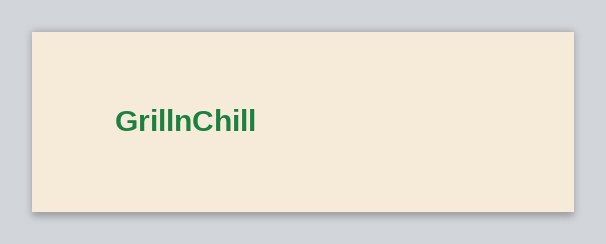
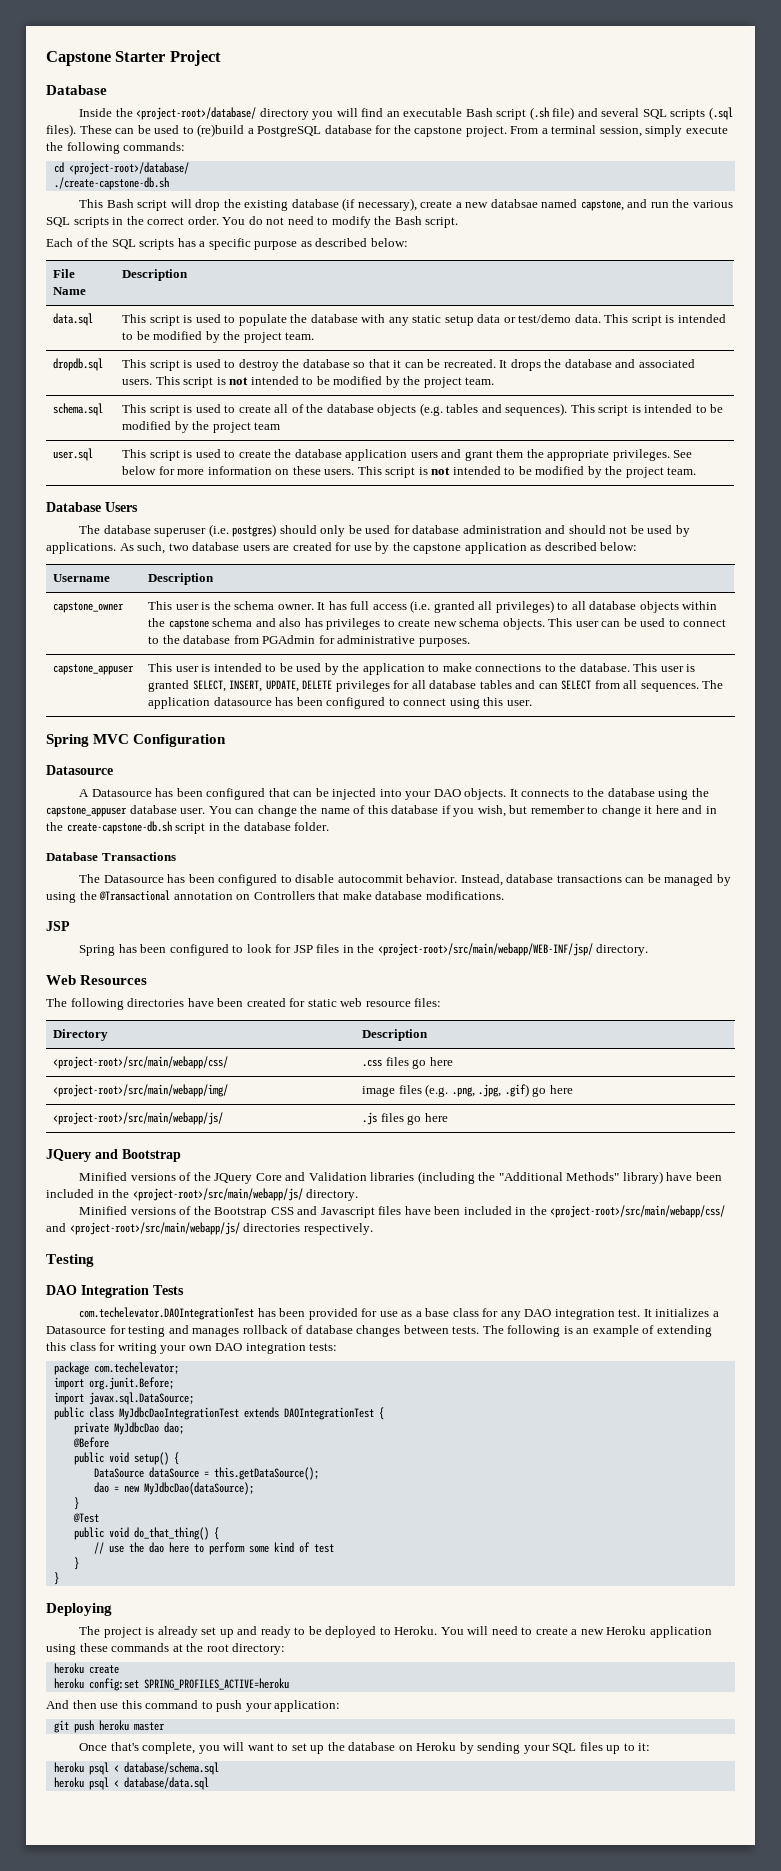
[115,109,256,131] GrillnChill -> [46,50,221,66] [46,85,107,95] [79,107,733,120] [46,124,728,137] [46,142,186,154] [53,162,189,175] [53,177,169,190] [79,198,733,211] [46,216,459,228] [46,238,408,250] [53,269,76,278] [53,287,87,295] [122,269,189,281] [53,313,94,326] [122,314,726,326] [122,331,315,343] [53,358,104,371] [122,359,695,371] [122,376,495,388] [53,403,104,416] [122,403,724,416] [122,421,281,433] [53,448,94,461] [122,449,693,461] [122,466,697,478] [46,502,138,512] [79,524,690,537] [46,542,638,554] [53,574,111,582] [148,573,215,585] [53,602,125,613] [148,600,718,613] [148,618,727,630] [148,635,470,647] [53,664,135,675] [148,663,696,675] [148,680,724,692] [148,697,532,709] [46,734,227,747] [46,765,113,775] [79,788,709,800] [46,805,717,817] [46,821,330,834] [46,852,176,861] [79,874,731,886] [46,890,504,903] [46,921,70,931] [79,943,649,956] [46,975,148,985] [46,998,442,1010] [53,1029,109,1041] [362,1029,429,1041] [53,1056,229,1069] [362,1057,453,1069] [53,1084,229,1097] [362,1084,573,1097] [53,1112,224,1125] [362,1112,448,1125] [46,1149,181,1162] [79,1171,722,1184] [46,1188,359,1201] [79,1205,726,1218] [46,1222,373,1235] [46,1254,94,1267] [46,1285,184,1298] [79,1307,719,1320] [46,1325,712,1337] [46,1342,338,1354] [53,1362,179,1375] [53,1377,174,1390] [53,1392,194,1405] [53,1407,384,1420] [73,1422,184,1435] [72,1437,109,1448] [73,1452,179,1465] [93,1467,319,1480] [93,1482,254,1495] [73,1497,79,1510] [72,1513,99,1523] [73,1527,219,1540] [93,1542,334,1555] [73,1557,79,1570] [53,1572,59,1585] [46,1603,112,1616] [79,1626,712,1638] [46,1643,286,1655] [53,1663,119,1674] [53,1678,289,1691] [46,1700,341,1712] [53,1720,165,1733] [79,1742,651,1754] [53,1762,219,1775] [53,1777,209,1790] Capstone Starter Project // Database // Inside the <project-root>/database/ directory you will find an executable Bash script (.sh file) and several SQL scripts (.sql files). These can be used to (re)build a PostgreSQL database for the capstone project. From a terminal session, simply execute the following commands: // cd <project-root>/database/ // ./create-capstone-db.sh // This Bash script will drop the existing database (if necessary), create a new databsae named capstone, and run the various SQL scripts in the correct order. You do not need to modify the Bash script. // Each of the SQL scripts has a specific purpose as described below: // File Name | Description // data.sql | This script is used to populate the database with any static setup data or test/demo data. This script is intended to be modified by the project team. // dropdb.sql | This script is used to destroy the database so that it can be recreated. It drops the database and associated users. This script is not intended to be modified by the project team. // schema.sql | This script is used to create all of the database objects (e.g. tables and sequences). This script is intended to be modified by the project team // user.sql | This script is used to create the database application users and grant them the appropriate privileges. See below for more information on these users. This script is not intended to be modified by the project team. // Database Users // The database superuser (i.e. postgres) should only be used for database administration and should not be used by applications. As such, two database users are created for use by the capstone application as described below: // Username | Description // capstone_owner | This user is the schema owner. It has full access (i.e. granted all privileges) to all database objects within the capstone schema and also has privileges to create new schema objects. This user can be used to connect to the database from PGAdmin for administrative purposes. // capstone_appuser | This user is intended to be used by the application to make connections to the database. This user is granted SELECT, INSERT, UPDATE, DELETE privileges for all database tables and can SELECT from all sequences. The application datasource has been configured to connect using this user. // Spring MVC Configuration // Datasource // A Datasource has been configured that can be injected into your DAO objects. It connects to the database using the capstone_appuser database user. You can change the name of this database if you wish, but remember to change it here and in the create-capstone-db.sh script in the database folder. // Database Transactions // The Datasource has been configured to disable autocommit behavior. Instead, database transactions can be managed by using the @Transactional annotation on Controllers that make database modifications. // JSP // Spring has been configured to look for JSP files in the <project-root>/src/main/webapp/WEB-INF/jsp/ directory. // Web Resources // The following directories have been created for static web resource files: // Directory | Description // <project-root>/src/main/webapp/css/ | .css files go here // <project-root>/src/main/webapp/img/ | image files (e.g. .png, .jpg, .gif) go here // <project-root>/src/main/webapp/js/ | .js files go here // JQuery and Bootstrap // Minified versions of the JQuery Core and Validation libraries (including the "Additional Methods" library) have been included in the <project-root>/src/main/webapp/js/ directory. // Minified versions of the Bootstrap CSS and Javascript files have been included in the <project-root>/src/main/webapp/css/ and <project-root>/src/main/webapp/js/ directories respectively. // Testing // DAO Integration Tests // com.techelevator.DAOIntegrationTest has been provided for use as a base class for any DAO integration test. It initializes a Datasource for testing and manages rollback of database changes between tests. The following is an example of extending this class for writing your own DAO integration tests: // package com.techelevator; // import org.junit.Before; // import javax.sql.DataSource; // public class MyJdbcDaoIntegrationTest extends DAOIntegrationTest { // private MyJdbcDao dao; // @Before // public void setup() { // DataSource dataSource = this.getDataSource(); // dao = new MyJdbcDao(dataSource); // } // @Test // public void do_that_thing() { // // use the dao here to perform some kind of test // } // } // Deploying // The project is already set up and ready to be deployed to Heroku. You will need to create a new Heroku application using these commands at the root directory: // heroku create // heroku config:set SPRING_PROFILES_ACTIVE=heroku // And then use this command to push your application: // git push heroku master // Once that's complete, you will want to set up the database on Heroku by sending your SQL files up to it: // heroku psql < database/schema.sql // heroku psql < database/data.sql

